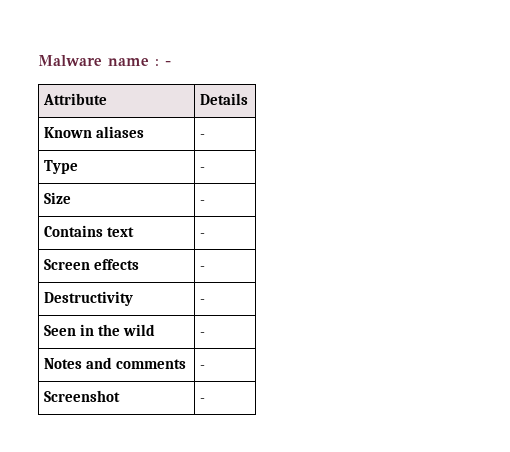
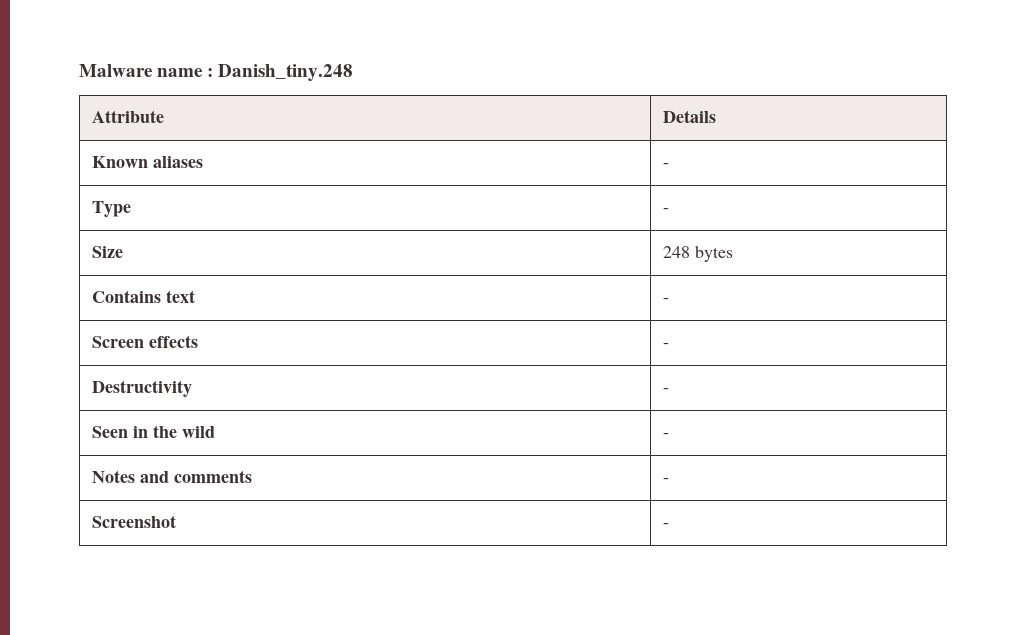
[165,61,171,66] - -> [218,64,354,81] Danish_tiny.248
[199,200,205,204] - -> [662,246,733,262] 248 bytes

